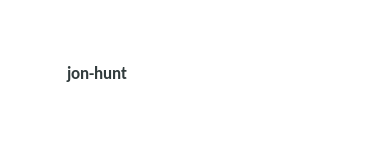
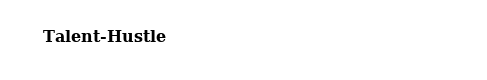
[66,66,127,82] jon-hunt -> [43,30,166,42] Talent-Hustle

